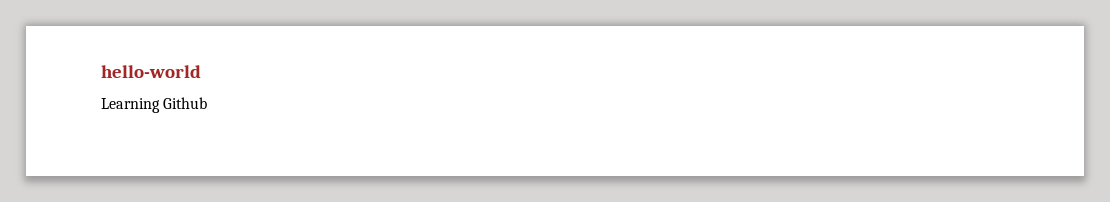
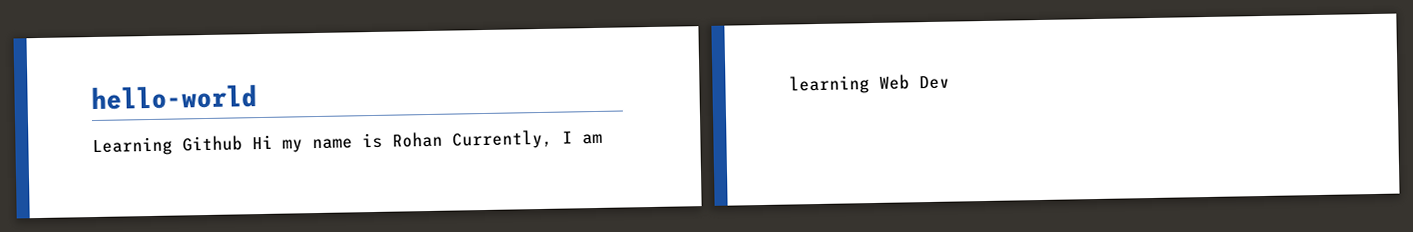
(208, 103) none -> [252,129,603,153] [789,74,950,95] Hi my name is Rohan Currently, I am learning Web Dev

